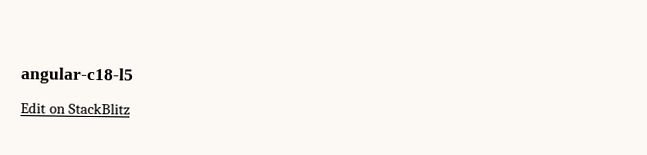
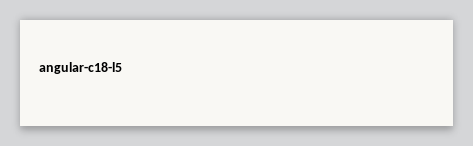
[20,102,130,116] // Edit on StackBlitz -> (122, 68) none

